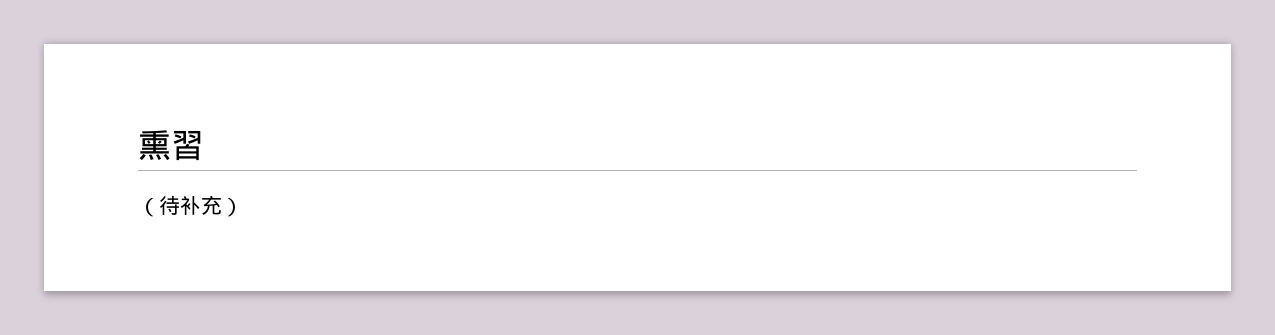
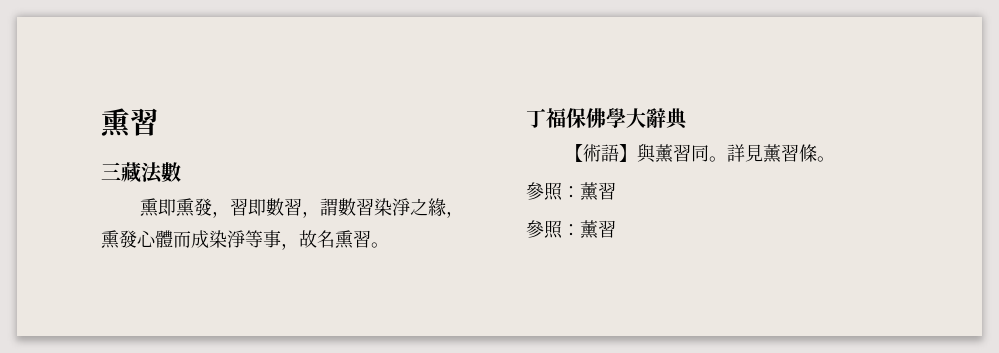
[138,195,243,217] （待补充） -> [101,162,181,184] [139,198,464,218] [101,230,389,250] [526,108,689,130] [564,143,835,163] [526,182,616,201] [526,220,616,239] 三藏法數 // 熏即熏發，習即數習，謂數習染淨之緣，熏發心體而成染淨等事，故名熏習。 // 丁福保佛學大辭典 // 【術語】與薰習同。詳見薰習條。 // 參照：薰習 // 參照：薰習

